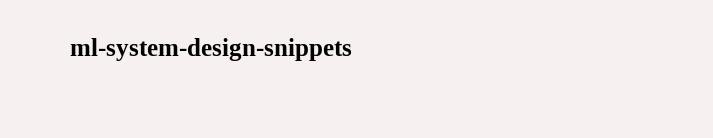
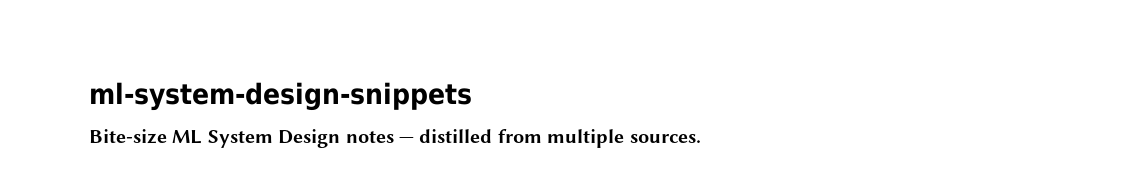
(352, 49) none -> [89,129,701,148] // Bite-size ML System Design notes — distilled from multiple sources.

